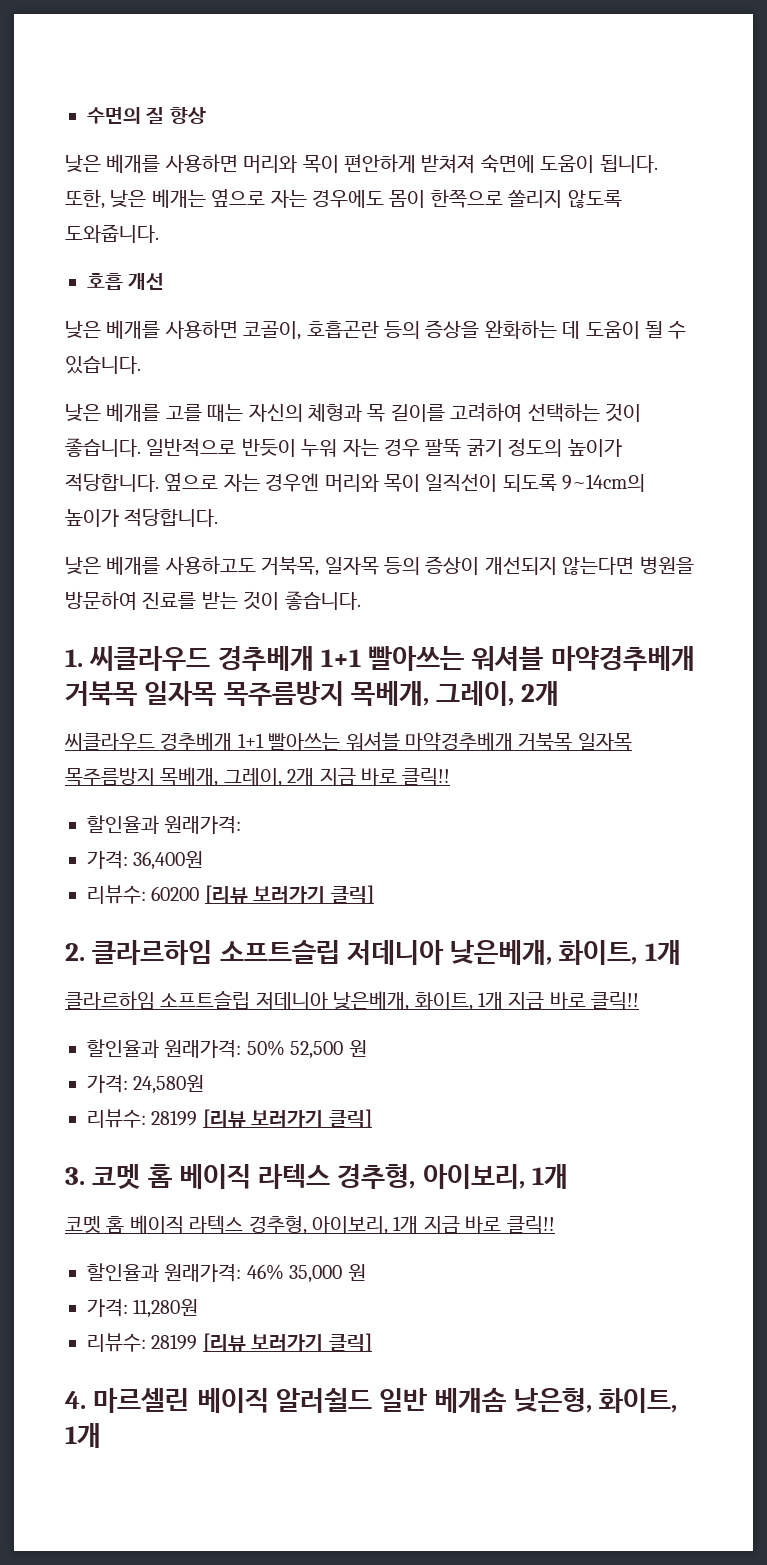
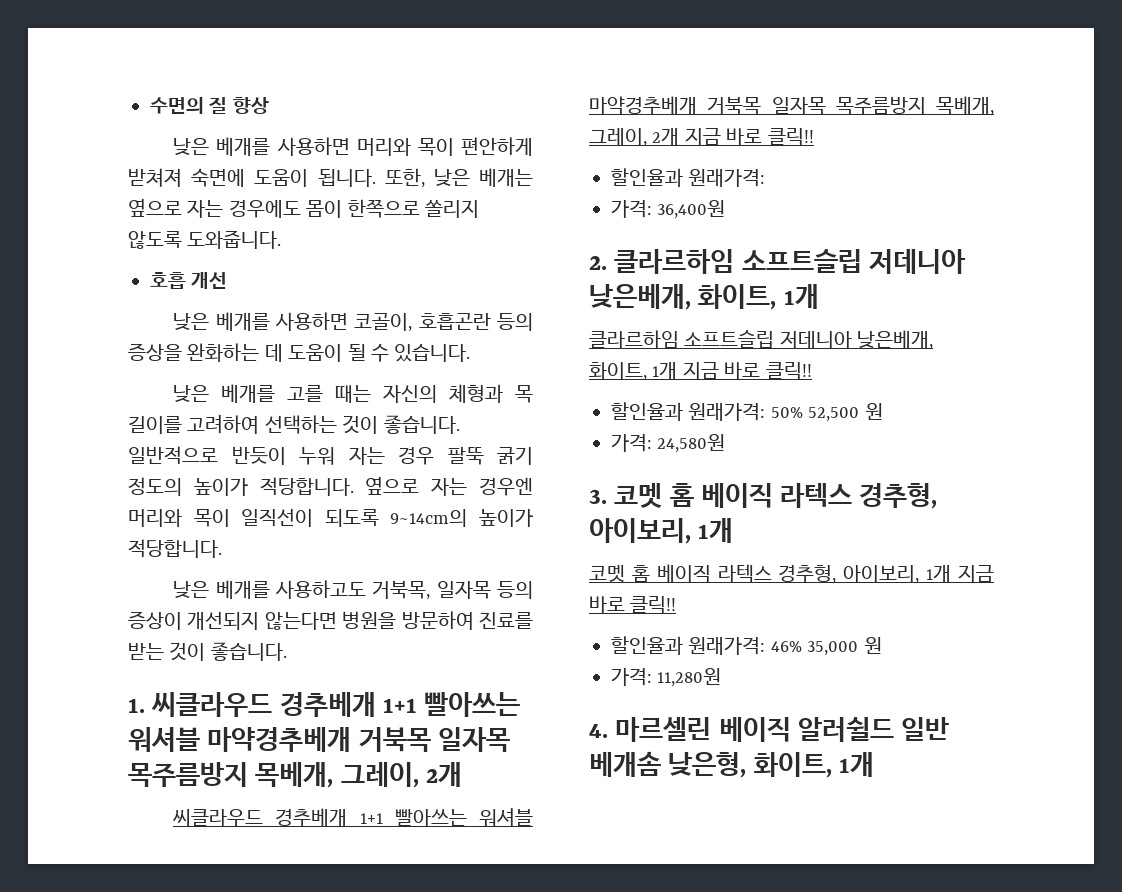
[87,885,374,904] // 리뷰수: 60200 [리뷰 보러가기 클릭] -> (726, 209) none
[87,1109,372,1128] // 리뷰수: 28199 [리뷰 보러가기 클릭] -> (726, 443) none
[87,1333,372,1352] // 리뷰수: 28199 [리뷰 보러가기 클릭] -> (722, 677) none

